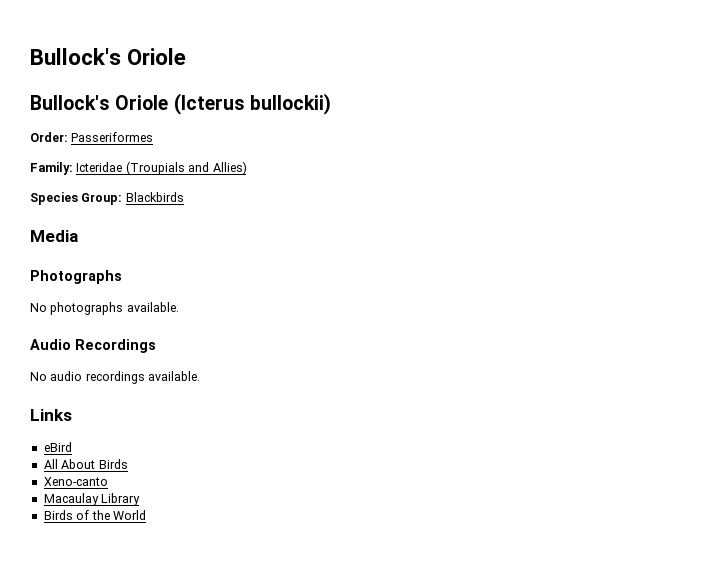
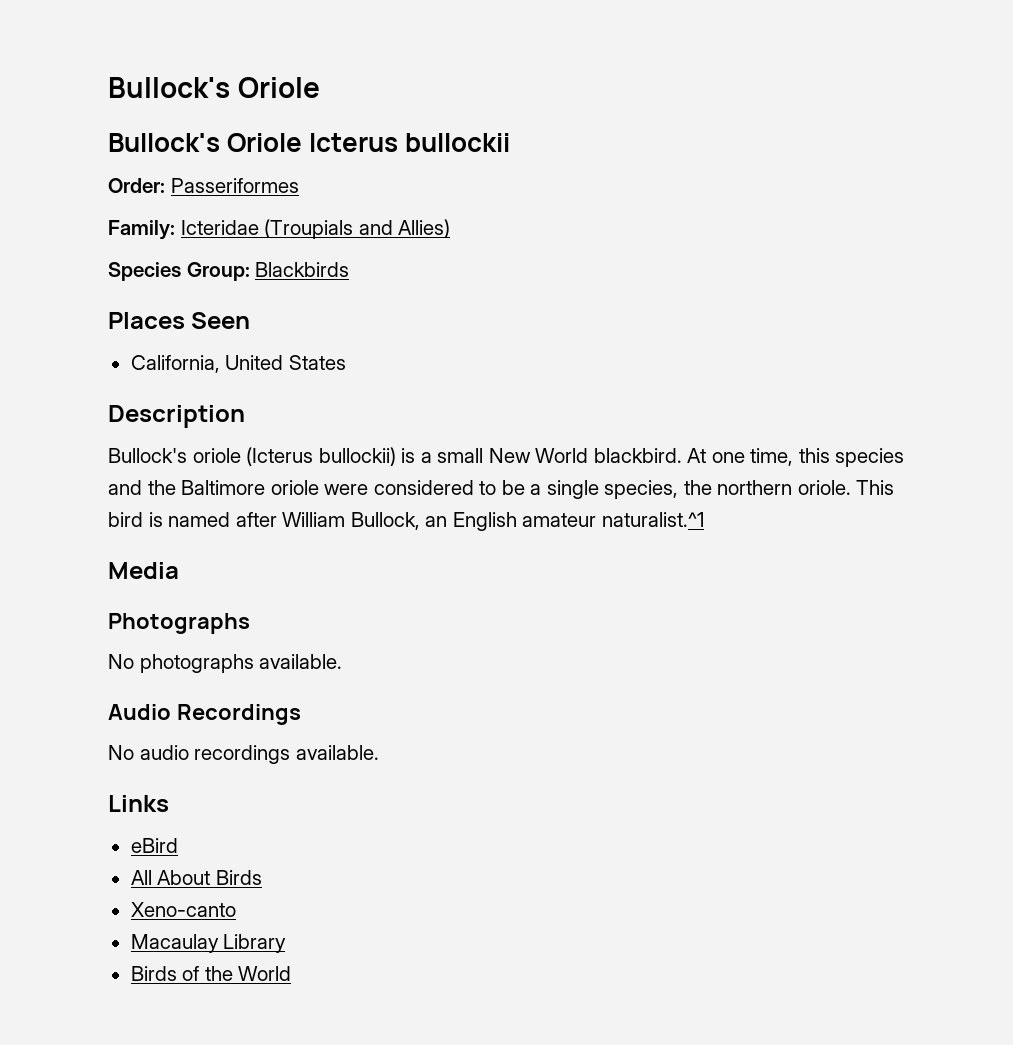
[173,93,331,115] (Icterus bullockii) -> [309,133,511,152] Icterus bullockii
(184, 197) none -> [108,312,251,329] [130,355,346,373] [108,405,245,428] [108,447,905,467] [108,480,895,499] [108,512,704,531] // Places Seen // California, United States // Description // Bullock's oriole (Icterus bullockii) is a small New World blackbird. At one time, this species and the Baltimore oriole were considered to be a single species, the northern oriole. This bird is named after William Bullock, an English amateur naturalist.^1

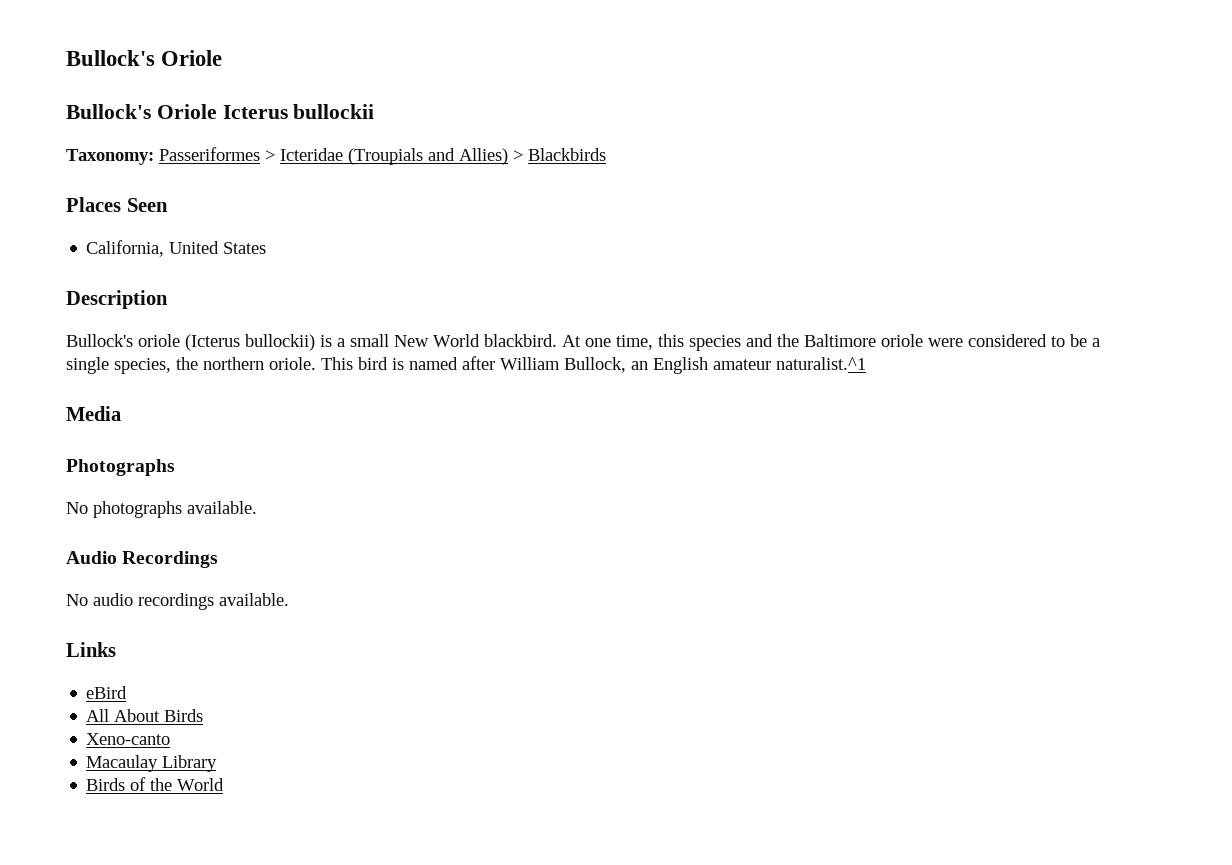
[108,178,165,193] Order: -> [66,149,154,165] Taxonomy:
[108,220,175,240] // Family: -> [265,150,275,161] >
[108,262,250,281] // Species Group: -> [513,150,523,161] >

